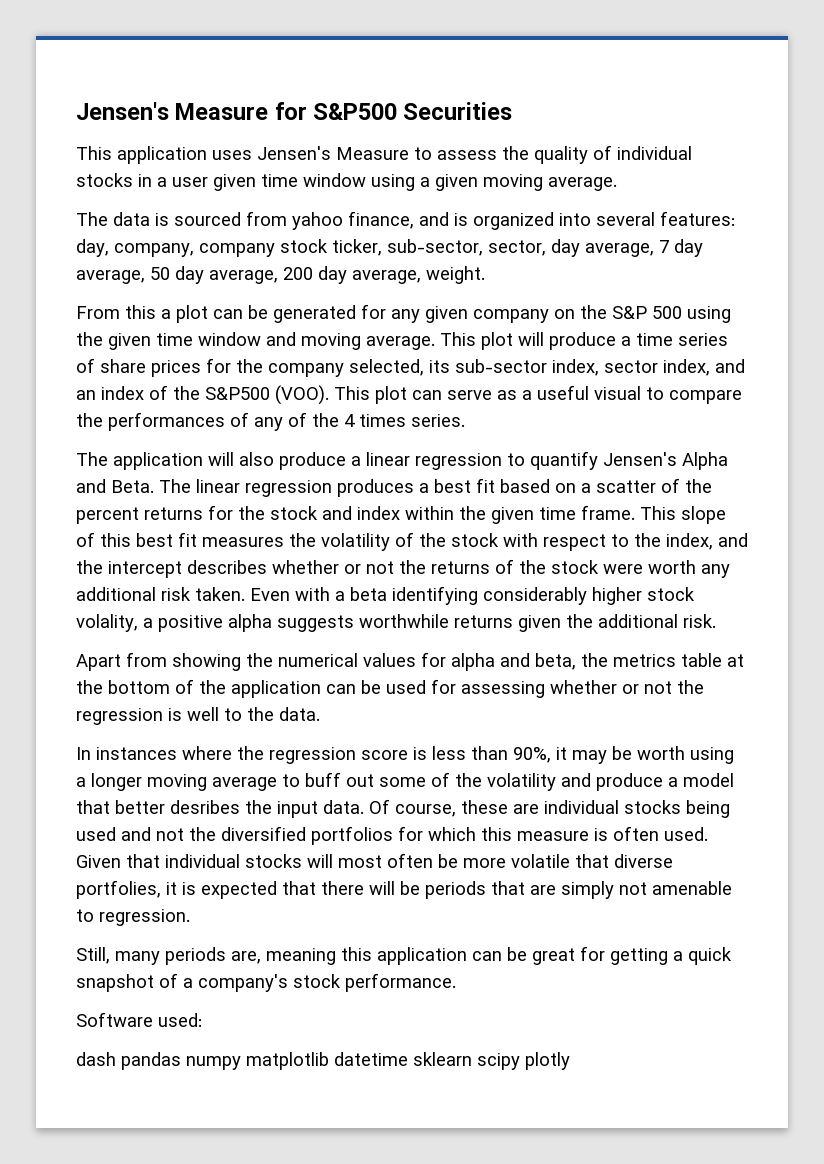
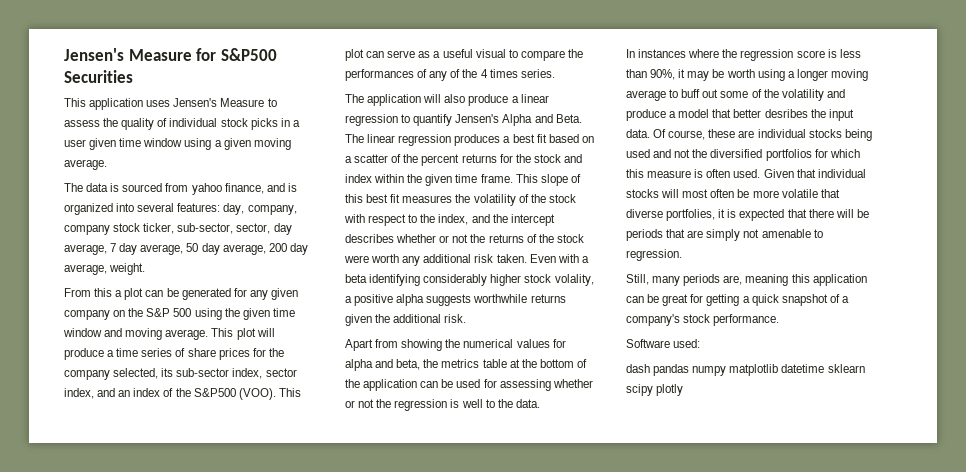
[76,173,133,187] stocks -> [220,118,278,130] stock picks

